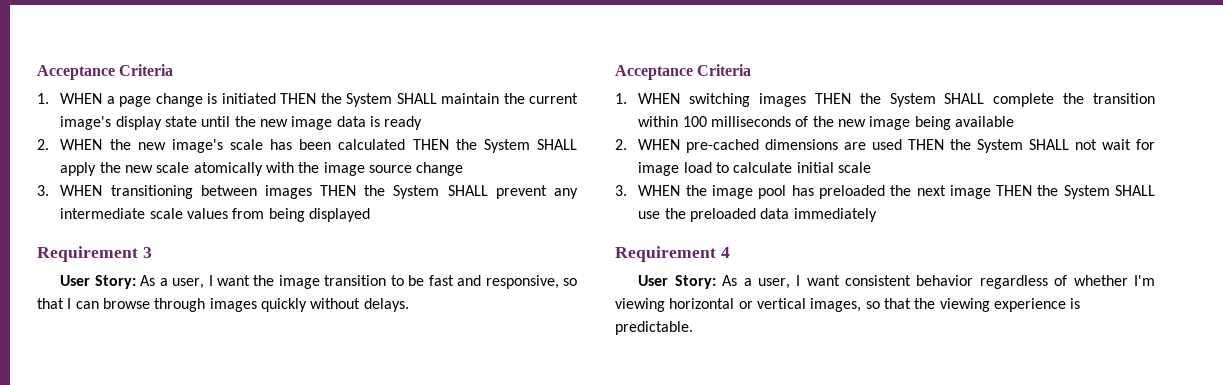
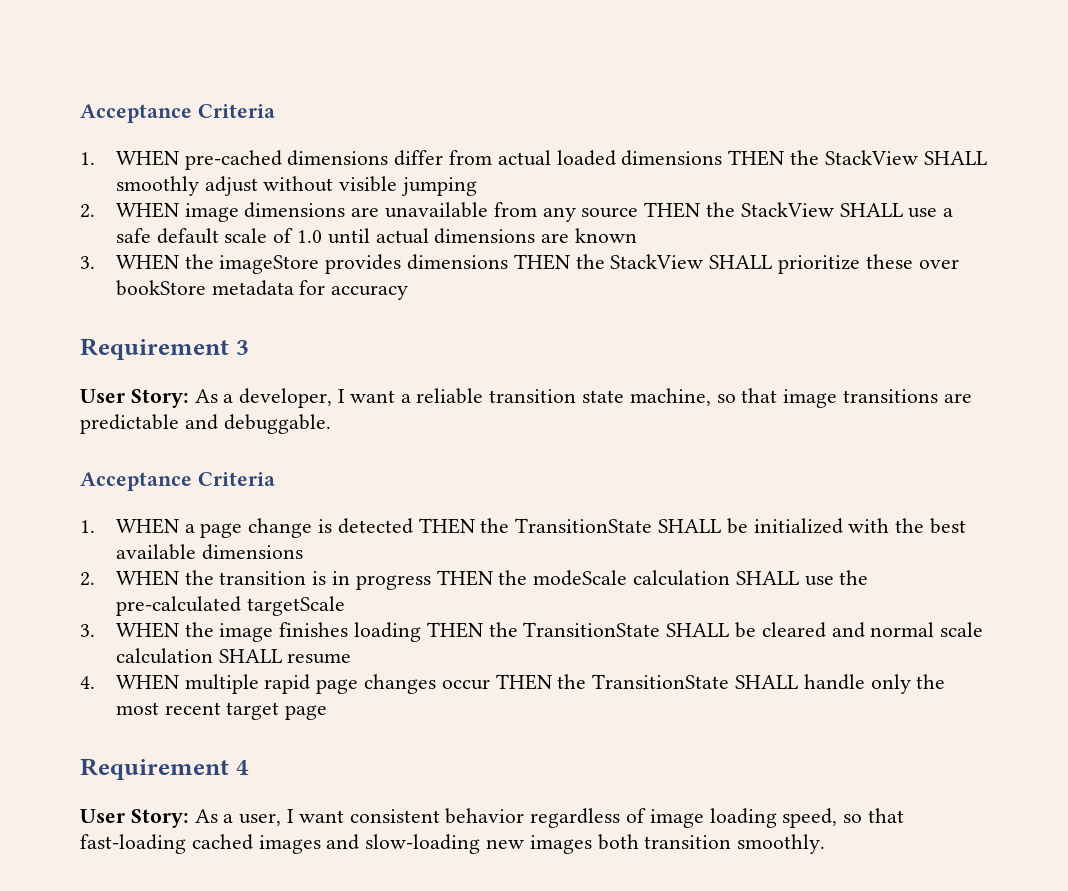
[37,64,174,80] Acceptance Criteria -> [80,104,275,123] [80,150,987,170] [115,176,478,196] [80,202,954,222] [115,228,638,244] [80,254,959,274] [115,280,409,300] [80,338,249,360] [80,388,972,408] [80,414,331,434] [80,472,275,491] Acceptance Criteria // 1. WHEN pre-cached dimensions differ from actual loaded dimensions THEN the StackView SHALL smoothly adjust without visible jumping // 2. WHEN image dimensions are unavailable from any source THEN the StackView SHALL use a safe default scale of 1.0 until actual dimensions are known // 3. WHEN the imageStore provides dimensions THEN the StackView SHALL prioritize these over bookStore metadata for accuracy // Requirement 3 // User Story: As a developer, I want a reliable transition state machine, so that image transitions are predictable and debuggable. // Acceptance Criteria
[221,93,578,107] [60,116,423,130] [37,139,578,153] [60,162,464,176] [37,185,578,199] [60,208,371,222] [37,246,152,262] [60,275,578,289] [37,298,409,312] [615,64,752,80] [615,93,1155,107] [638,116,1015,130] [615,139,1155,153] [638,162,872,176] [615,185,1155,199] [638,208,877,222] initiated THEN the System SHALL maintain the current image's display state until the new image data is ready // 2. WHEN the new image's scale has been calculated THEN the System SHALL apply the new scale atomically with the image source change // 3. WHEN transitioning between images THEN the System SHALL prevent any intermediate scale values from being displayed // Requirement 3 // User Story: As a user, I want the image transition to be fast and responsive, so that I can browse through images quickly without delays. // Acceptance Criteria // 1. WHEN switching images THEN the System SHALL complete the transition within 100 milliseconds of the new image being available // 2. WHEN pre-cached dimensions are used THEN the System SHALL not wait for image load to calculate initial scale // 3. WHEN the image pool has preloaded the next image THEN the System SHALL use the preloaded data immediately -> [337,518,967,534] [115,544,303,560] [80,570,869,590] [115,596,345,616] [80,622,984,642] [115,648,352,664] [80,674,946,694] [115,702,328,720] detected THEN the TransitionState SHALL be initialized with the best available dimensions // 2. WHEN the transition is in progress THEN the modeScale calculation SHALL use the pre-calculated targetScale // 3. WHEN the image finishes loading THEN the TransitionState SHALL be cleared and normal scale calculation SHALL resume // 4. WHEN multiple rapid page changes occur THEN the TransitionState SHALL handle only the most recent target page
[1073,275,1155,286] [615,298,1081,312] [615,321,693,335] whether I'm viewing horizontal or vertical images, so that the viewing experience is predictable. -> [649,808,905,828] [80,834,826,854] image loading speed, so that fast-loading cached images and slow-loading new images both transition smoothly.

